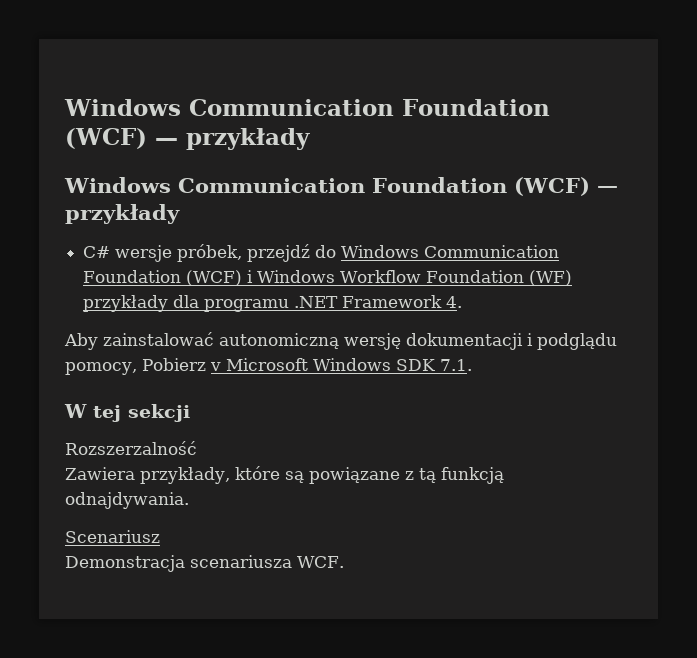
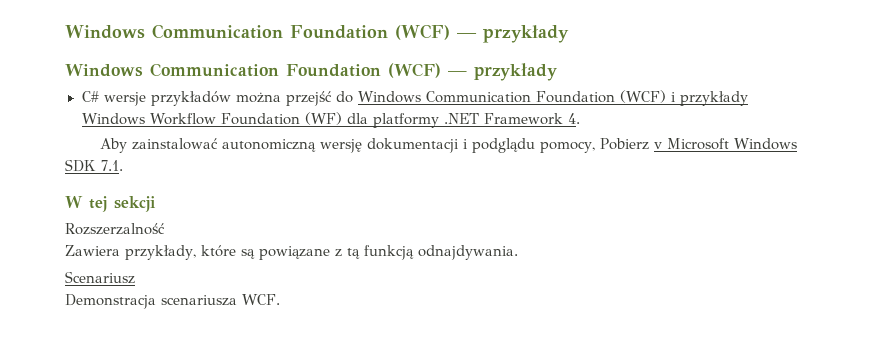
[177,244,311,262] próbek, przejdź -> [150,91,332,106] przykładów można przejść
(254, 276) none -> [679,91,748,106] przykłady
[83,295,290,312] przykłady dla programu -> [347,113,440,128] dla platformy

